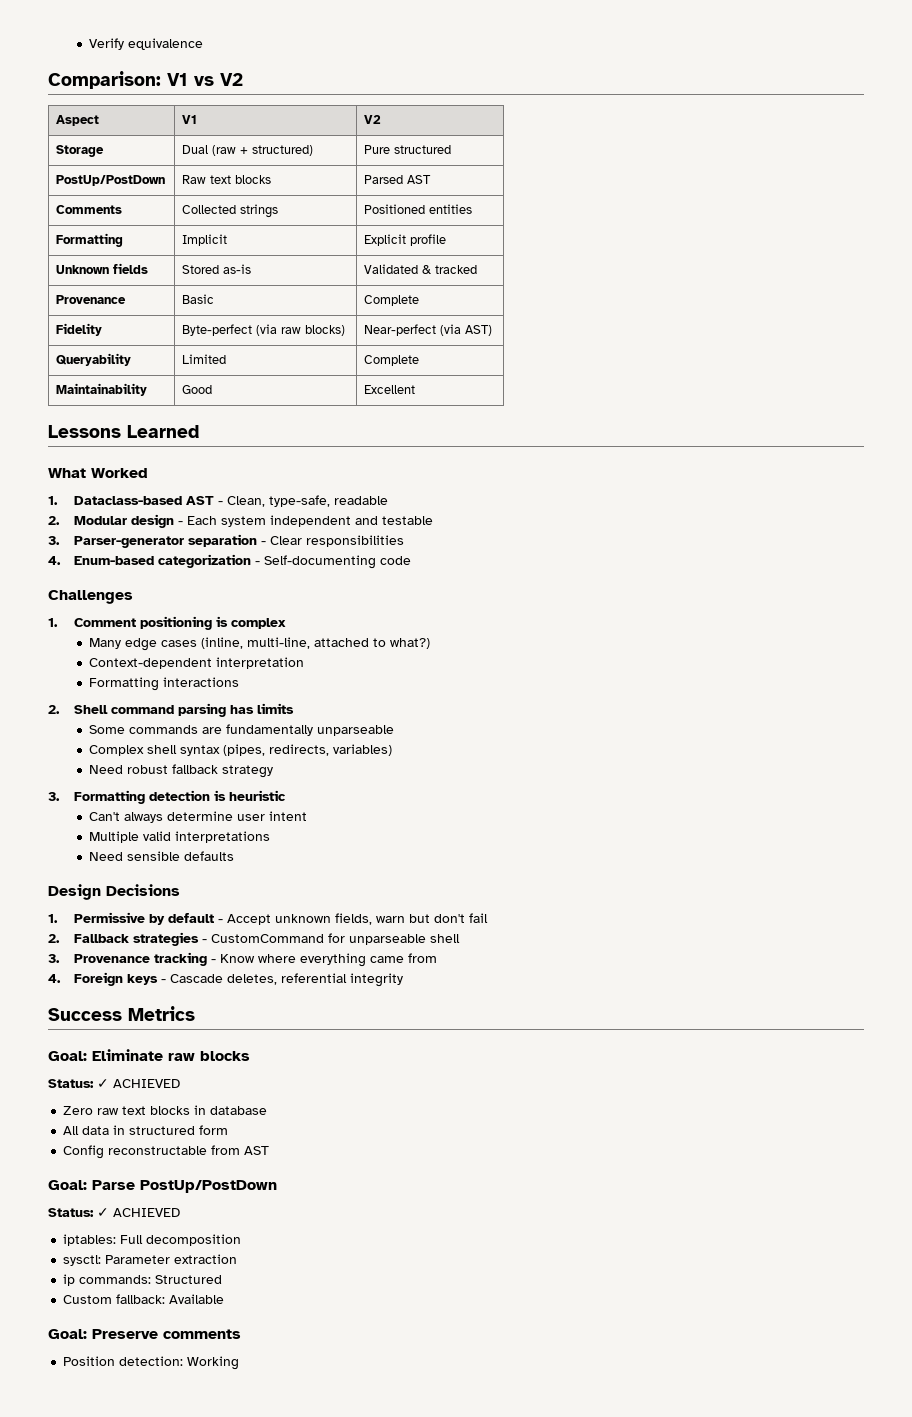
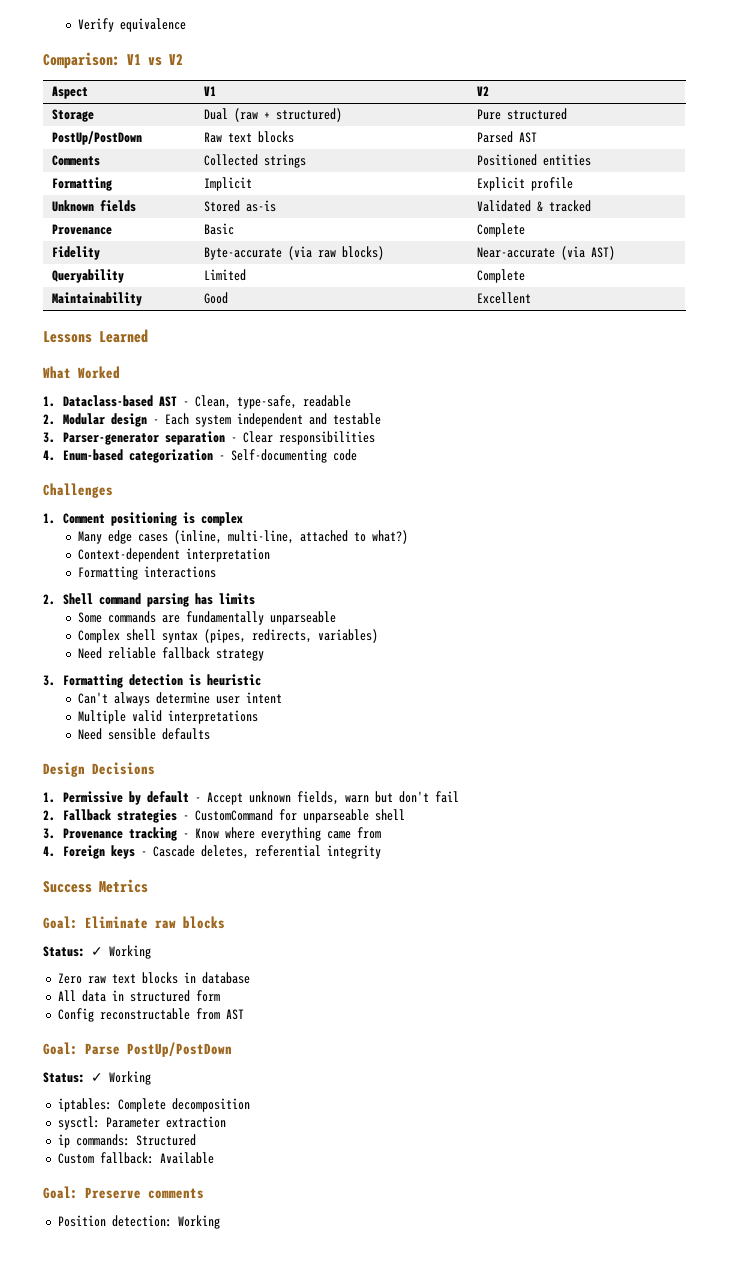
[182,324,253,336] Byte-perfect -> [204,247,283,260] Byte-accurate
[364,324,437,336] Near-perfect -> [477,247,556,258] Near-accurate
[127,765,169,774] robust -> [107,647,156,659] reliable
[113,1079,180,1088] ACHIEVED -> [109,945,151,959] Working
[113,1208,180,1217] ACHIEVED -> [109,1071,151,1085] Working
[120,1235,144,1244] Full -> [117,1098,166,1112] Complete

